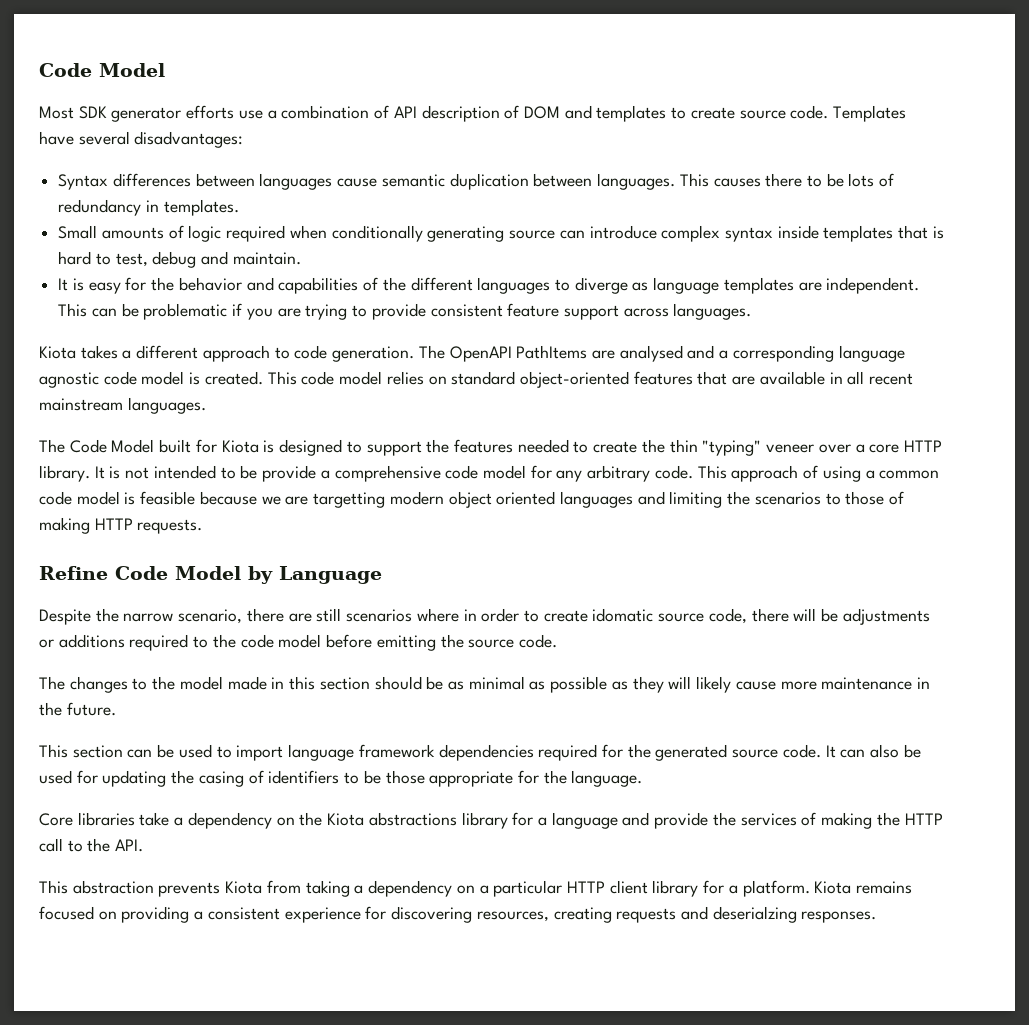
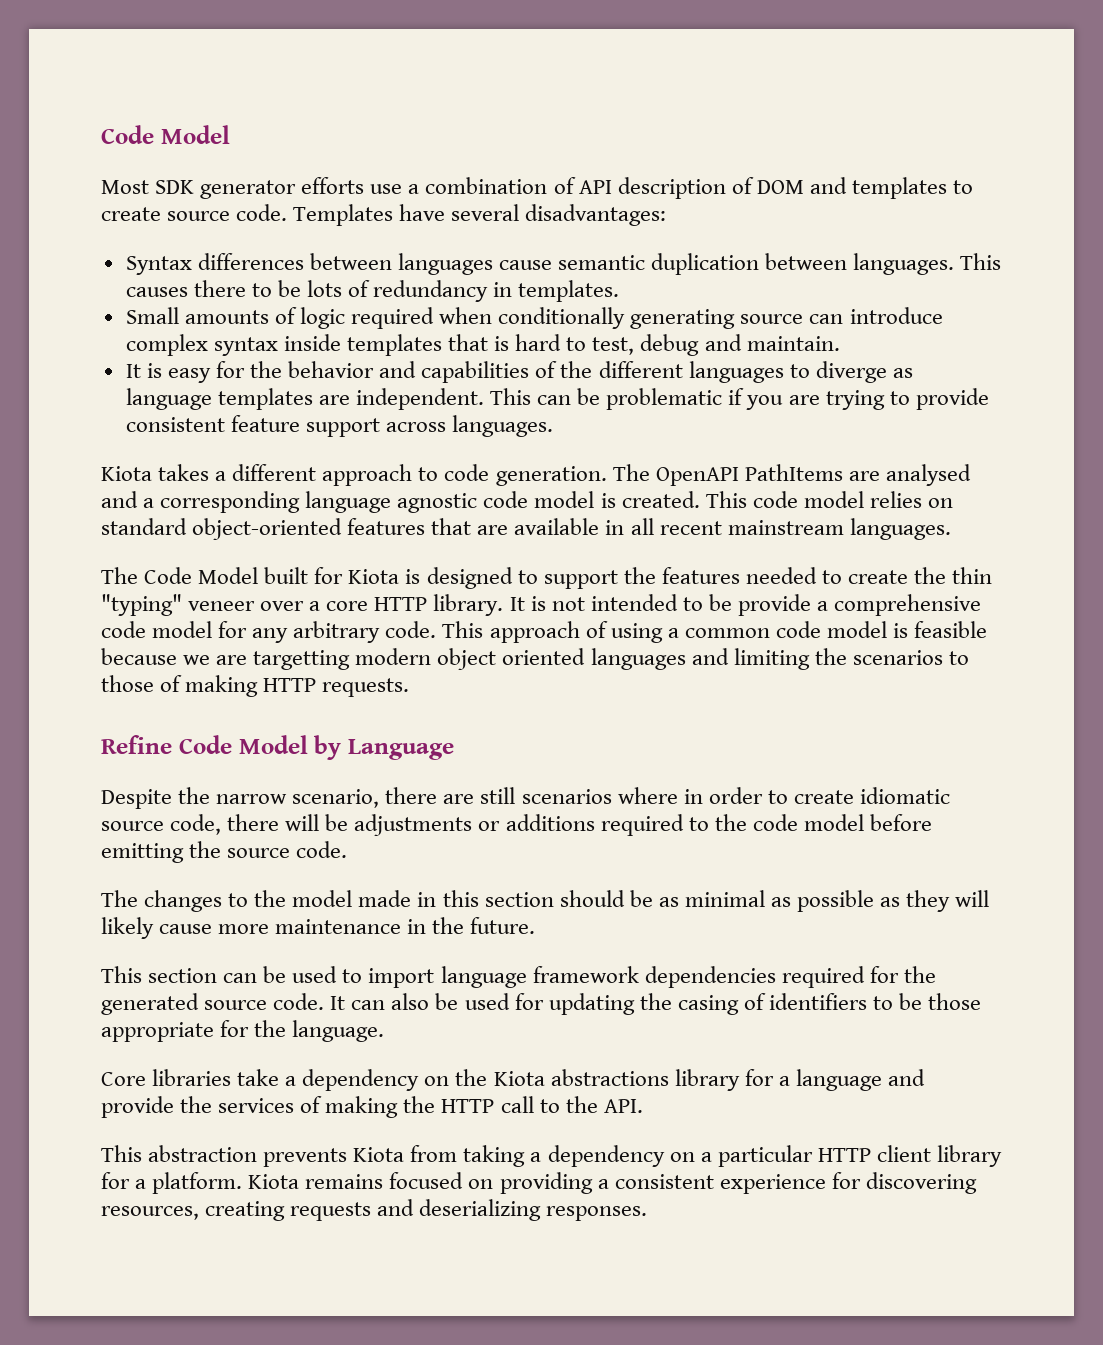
[592,608,654,622] idomatic -> [859,787,950,804] idiomatic
[712,906,797,923] deserialzing -> [419,1199,542,1221] deserializing

